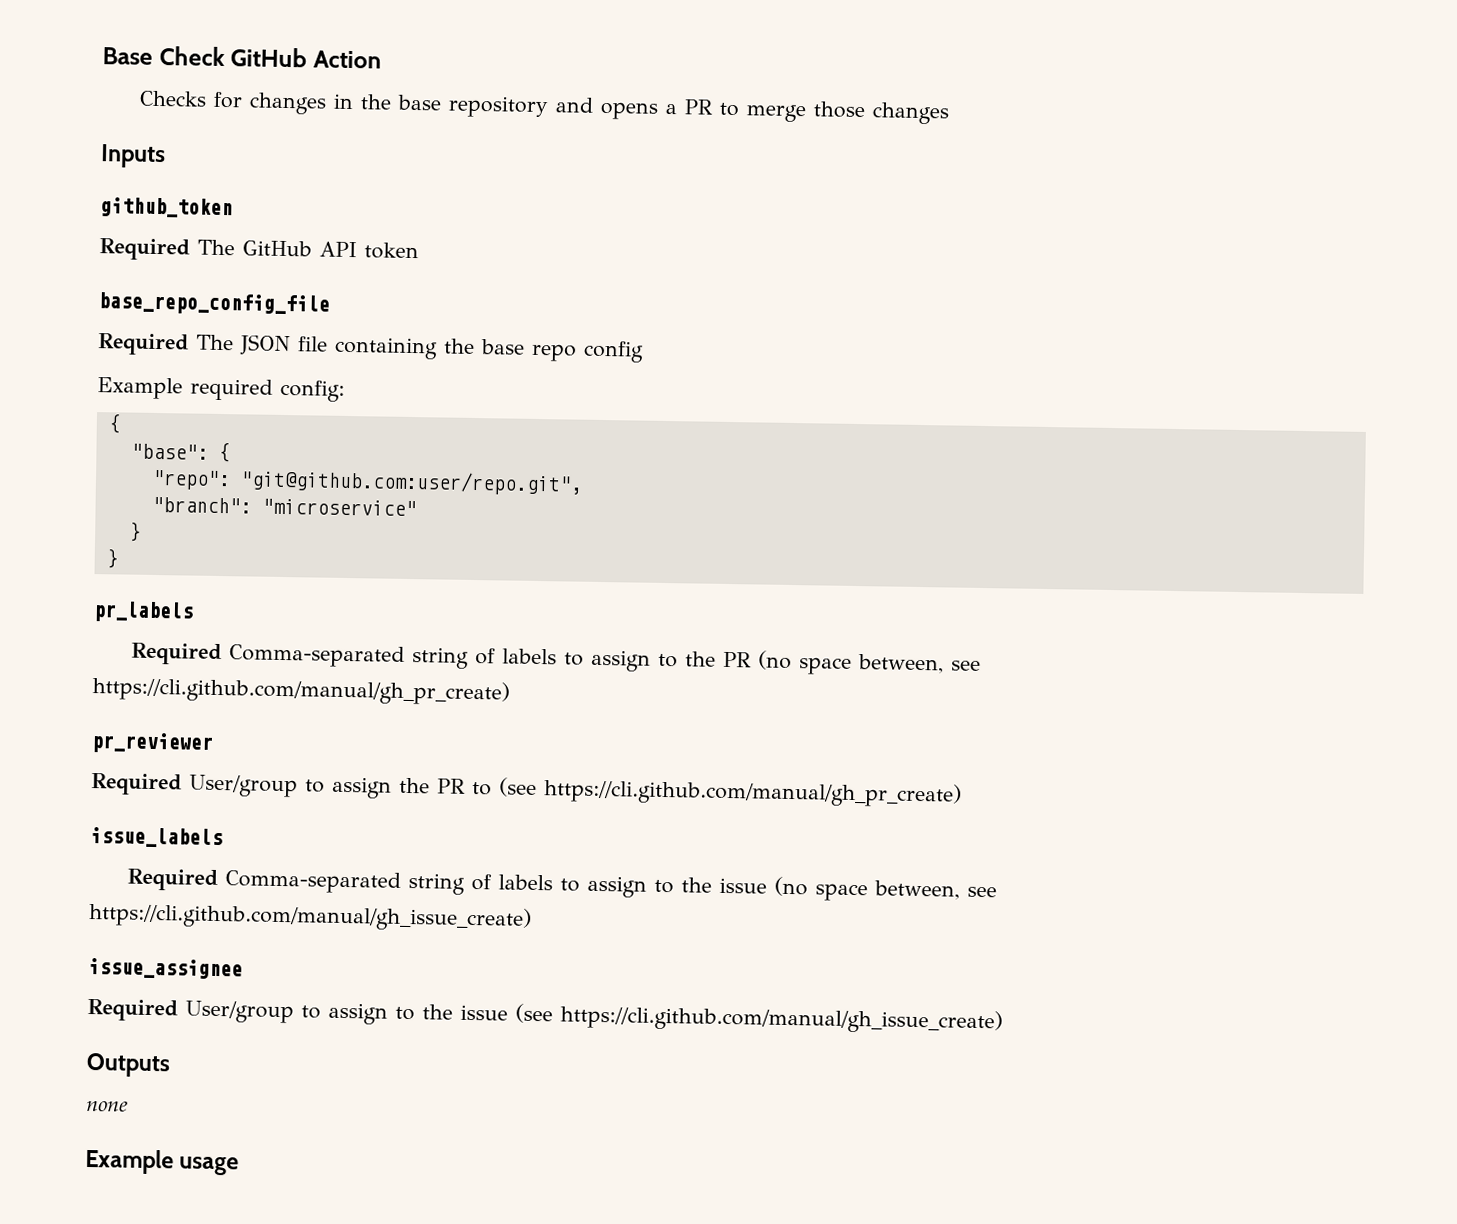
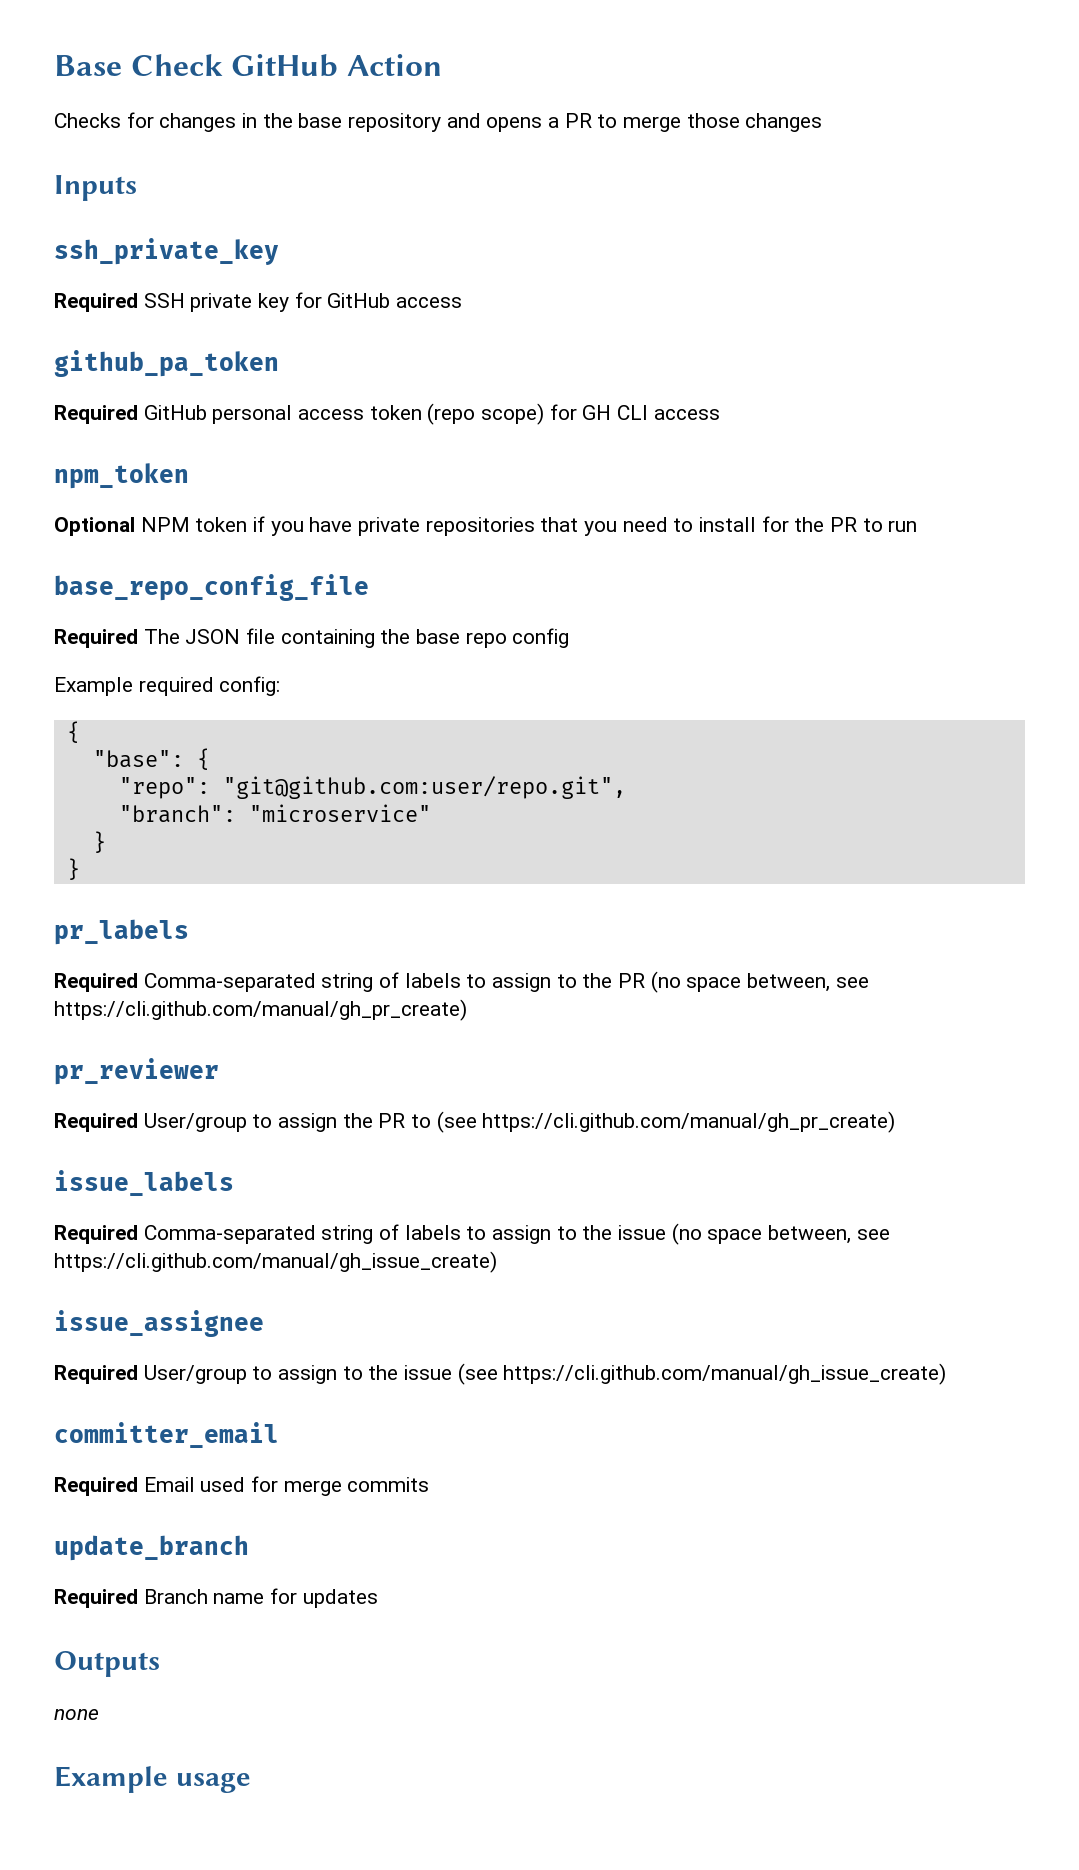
[100,197,233,219] [99,238,419,261] github_token // Required The GitHub API token -> [54,238,279,265] [54,292,463,312] [54,350,279,377] [54,403,720,425] [54,463,189,489] [54,516,918,536] ssh_private_key // Required SSH private key for GitHub access // github_pa_token // Required GitHub personal access token (repo scope) for GH CLI access // npm_token // Optional NPM token if you have private repositories that you need to install for the PR to run
(1003, 1019) none -> [54,1422,279,1448] [54,1476,430,1496] [54,1535,249,1561] [54,1588,378,1608] // committer_email // Required Email used for merge commits // update_branch // Required Branch name for updates

